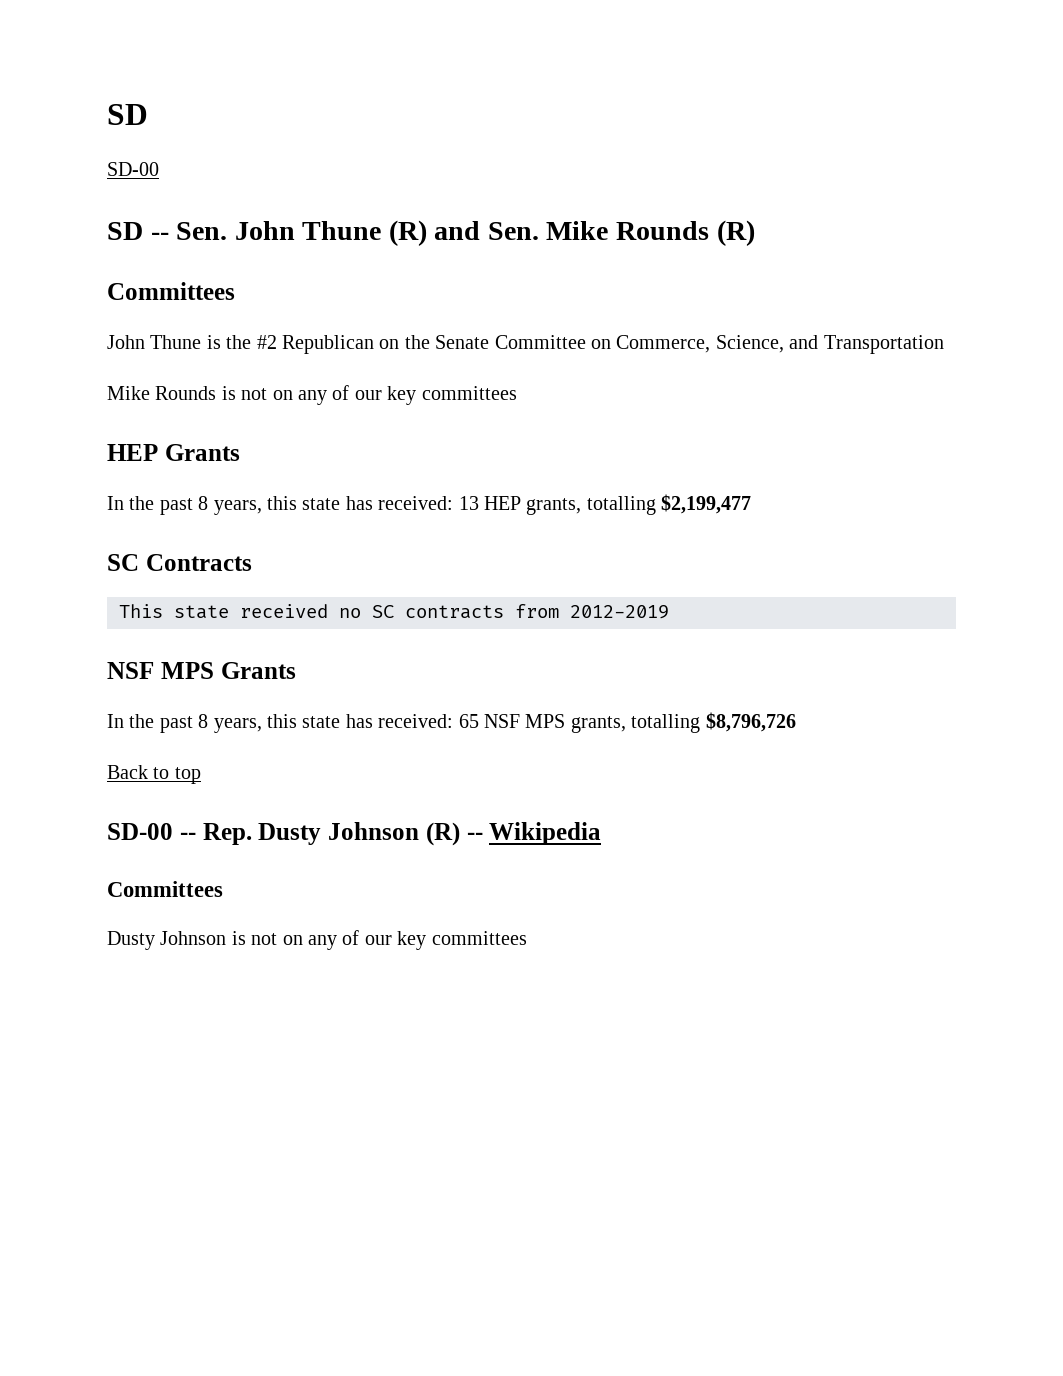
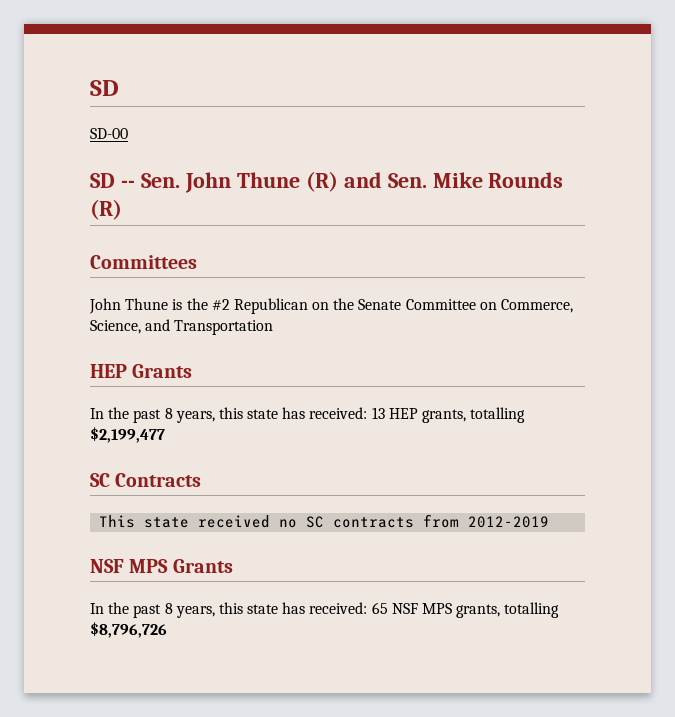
[107,385,517,405] // Mike Rounds is not on any of our key committees -> (274, 327) none
[107,765,201,784] [107,822,602,846] [107,881,223,897] [107,930,527,950] // Back to top // SD-00 -- Rep. Dusty Johnson (R) -- Wikipedia // Committees // Dusty Johnson is not on any of our key committees -> (167, 630) none

